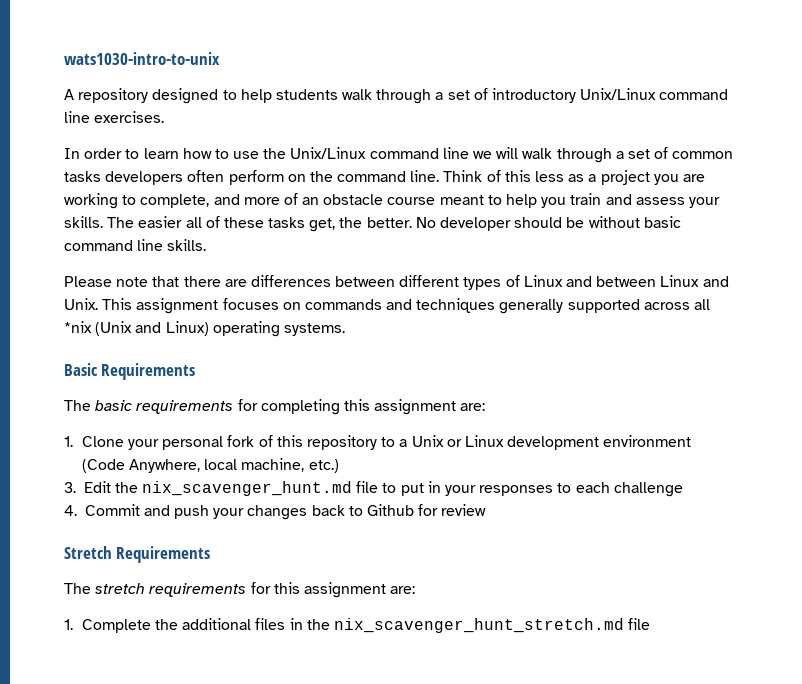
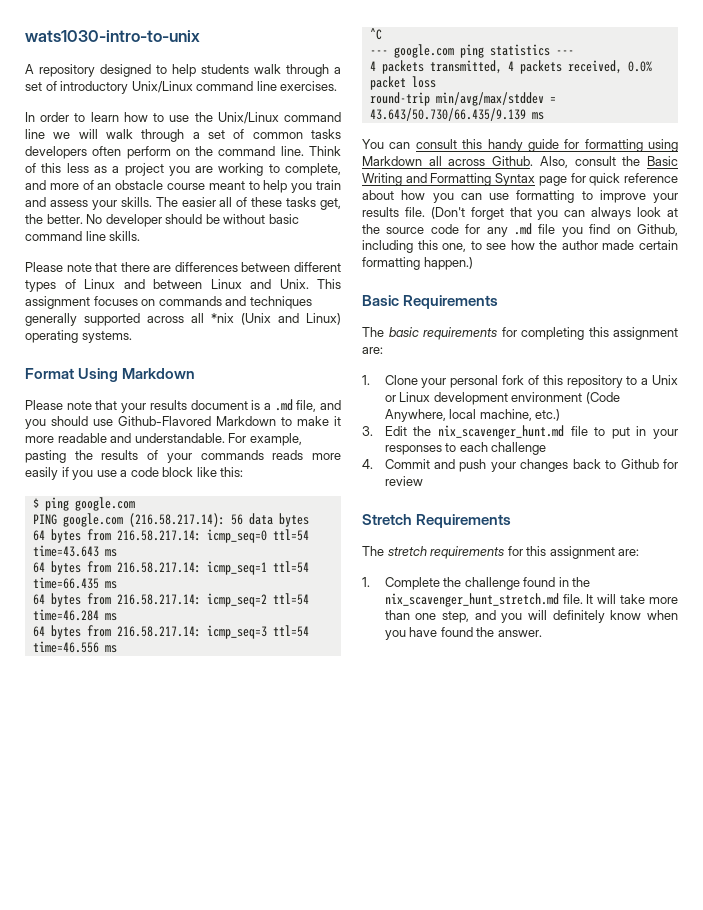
(345, 329) none -> [25,368,196,382] [25,399,341,413] [25,416,341,429] [25,433,302,446] [25,450,342,463] [25,467,244,480] [32,497,135,511] [32,513,309,527] [32,529,309,543] [32,545,117,557] [32,561,309,575] [32,577,117,589] [32,593,309,607] [32,609,117,621] [32,625,309,639] [32,641,117,653] [369,28,382,40] [369,44,574,58] [369,60,652,74] [369,76,436,90] [369,92,556,106] [369,108,544,121] [362,139,678,152] [362,156,678,168] [362,173,678,186] [362,190,678,203] [362,207,678,220] [362,223,678,237] [362,240,678,253] [362,257,473,270] // Format Using Markdown // Please note that your results document is a .md file, and you should use Github-Flavored Markdown to make it more readable and understandable. For example, pasting the results of your commands reads more easily if you use a code block like this: // $ ping google.com // PING google.com (216.58.217.14): 56 data bytes // 64 bytes from 216.58.217.14: icmp_seq=0 ttl=54 time=43.643 ms // 64 bytes from 216.58.217.14: icmp_seq=1 ttl=54 time=66.435 ms // 64 bytes from 216.58.217.14: icmp_seq=2 ttl=54 time=46.284 ms // 64 bytes from 216.58.217.14: icmp_seq=3 ttl=54 time=46.556 ms // ^C // --- google.com ping statistics --- // 4 packets transmitted, 4 packets received, 0.0% packet loss // round-trip min/avg/max/stddev = 43.643/50.730/66.435/9.139 ms // You can consult this handy guide for formatting using Markdown all across Github. Also, consult the Basic Writing and Formatting Syntax page for quick reference about how you can use formatting to improve your results file. (Don't forget that you can always look at the source code for any .md file you find on Github, including this one, to see how the author made certain formatting happen.)
[182,618,286,630] additional files -> [464,577,556,590] challenge found
[628,618,651,630] file -> [562,594,678,604] [384,610,678,623] [384,627,542,640] file. It will take more than one step, and you will definitely know when you have found the answer.

